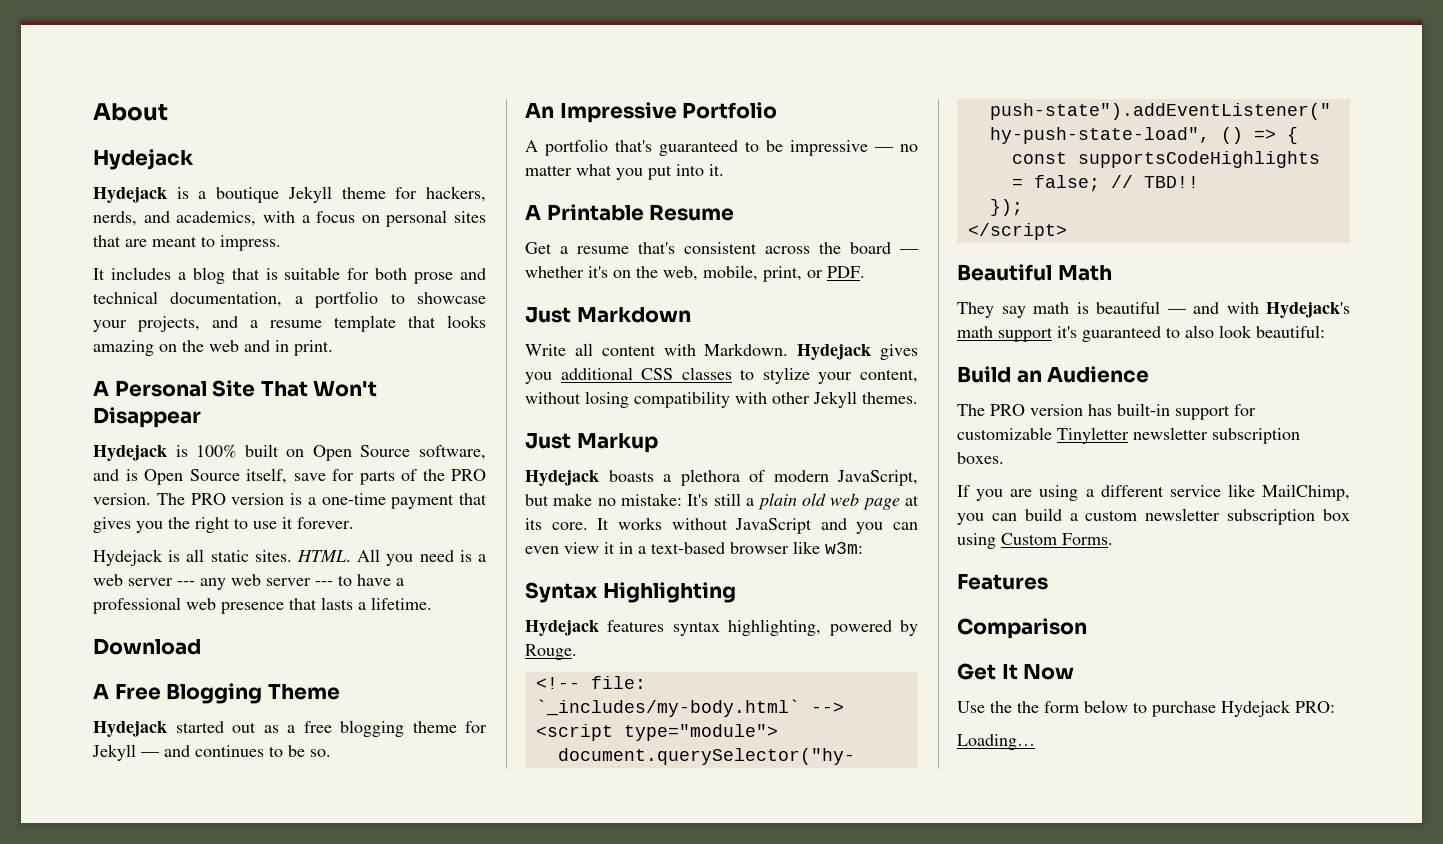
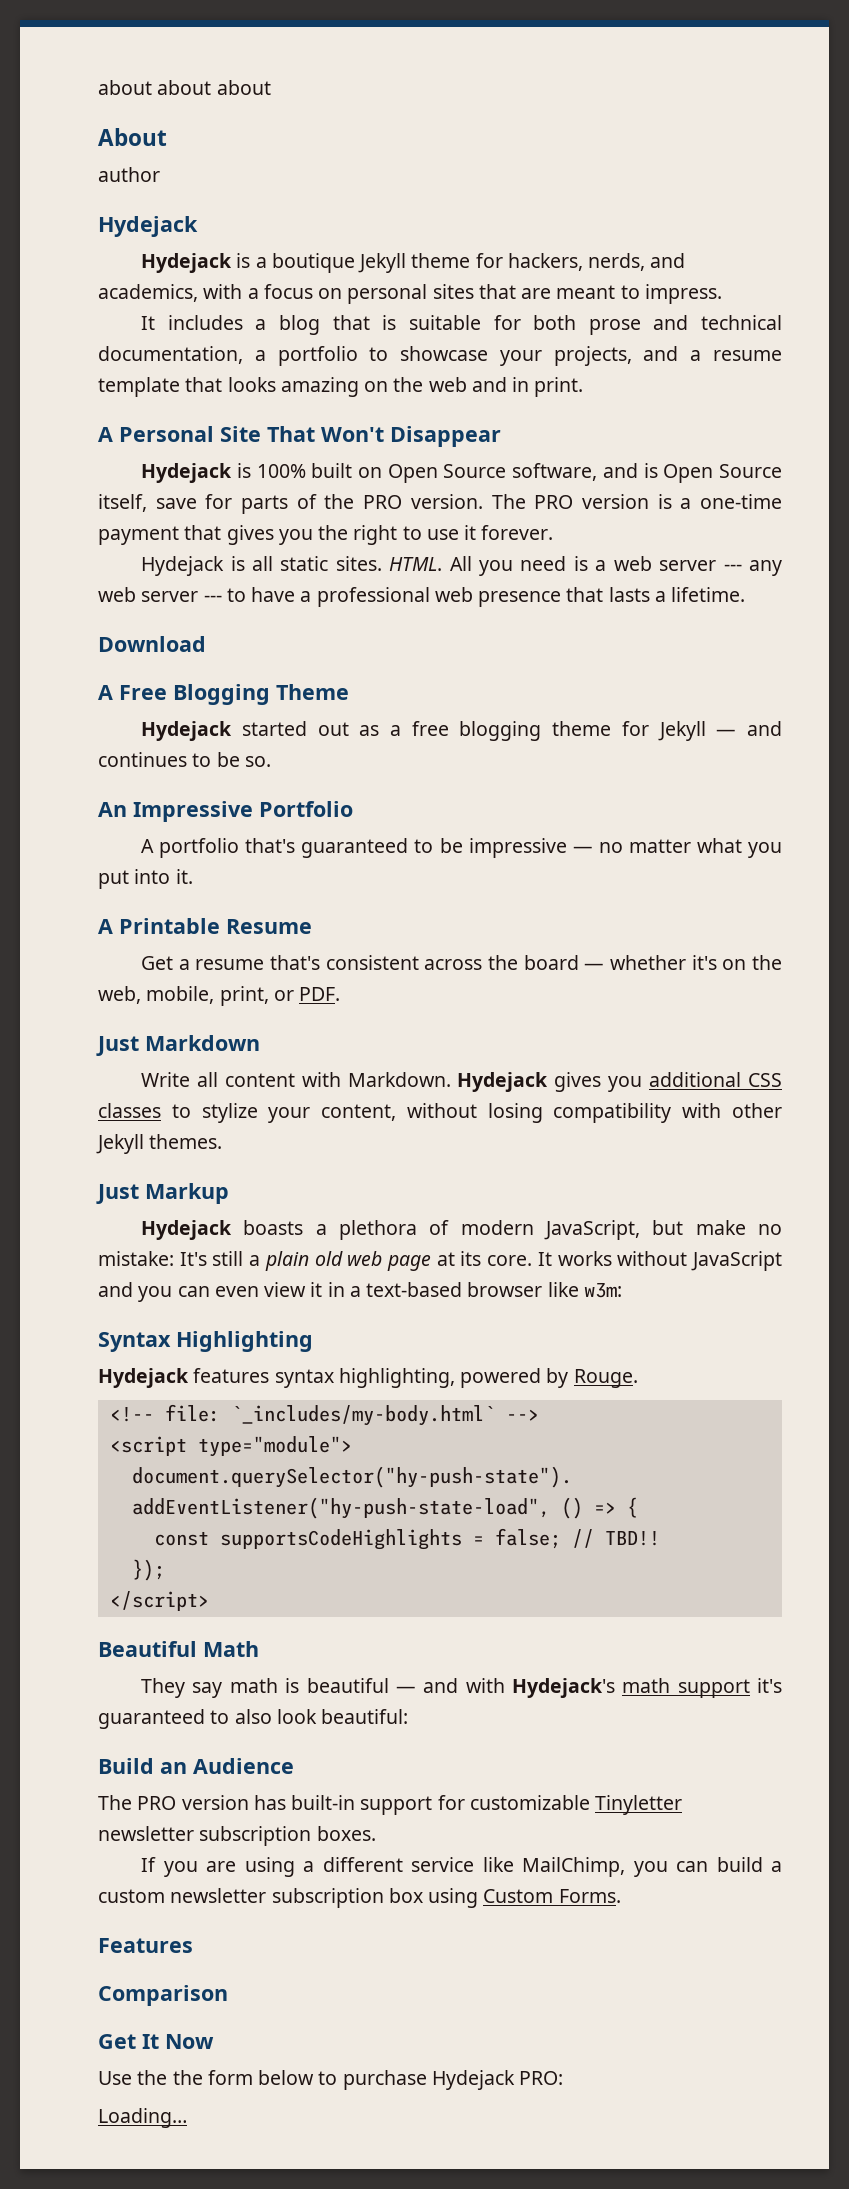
(93, 112) none -> [98,80,271,95] about about about //
(168, 112) none -> [98,167,160,182] // author

